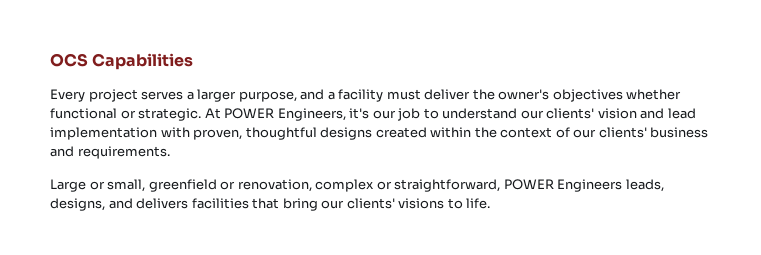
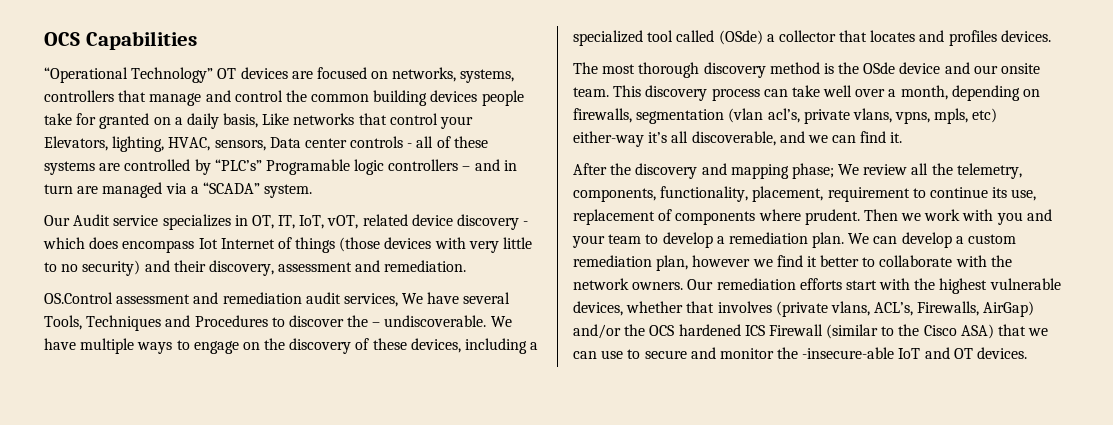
[50,89,682,102] [50,108,696,121] [50,127,709,140] [50,146,170,159] [50,179,664,192] [50,198,491,211] Every project serves a larger purpose, and a facility must deliver the owner's objectives whether functional or strategic. At POWER Engineers, it's our job to understand our clients' vision and lead implementation with proven, thoughtful designs created within the context of our clients' business and requirements. // Large or small, greenfield or renovation, complex or straightforward, POWER Engineers leads, designs, and delivers facilities that bring our clients' visions to life. -> [44,67,515,83] [44,90,524,106] [44,113,474,129] [44,136,488,152] [44,159,517,175] [44,182,313,198] [44,214,529,230] [43,237,533,253] [44,260,467,276] [44,292,511,307] [44,315,512,331] [44,338,539,354] [573,30,1051,46] [573,62,1041,78] [573,85,1041,101] [573,108,998,124] [573,131,903,147] [573,163,1022,179] [573,186,1037,202] [573,209,1052,225] [572,232,1017,248] [573,255,1012,271] [573,278,1061,294] [573,301,1035,317] [573,324,1049,339] [573,347,1028,359] “Operational Technology” OT devices are focused on networks, systems, controllers that manage and control the common building devices people take for granted on a daily basis, Like networks that control your Elevators, lighting, HVAC, sensors, Data center controls - all of these systems are controlled by “PLC’s” Programable logic controllers – and in turn are managed via a “SCADA” system. // Our Audit service specializes in OT, IT, IoT, vOT, related device discovery - which does encompass Iot Internet of things (those devices with very little to no security) and their discovery, assessment and remediation. // OS.Control assessment and remediation audit services, We have several Tools, Techniques and Procedures to discover the – undiscoverable. We have multiple ways to engage on the discovery of these devices, including a specialized tool called (OSde) a collector that locates and profiles devices. // The most thorough discovery method is the OSde device and our onsite team. This discovery process can take well over a month, depending on firewalls, segmentation (vlan acl’s, private vlans, vpns, mpls, etc) either-way it’s all discoverable, and we can find it. // After the discovery and mapping phase; We review all the telemetry, components, functionality, placement, requirement to continue its use, replacement of components where prudent. Then we work with you and your team to develop a remediation plan. We can develop a custom remediation plan, however we find it better to collaborate with the network owners. Our remediation efforts start with the highest vulnerable devices, whether that involves (private vlans, ACL’s, Firewalls, AirGap) and/or the OCS hardened ICS Firewall (similar to the Cisco ASA) that we can use to secure and monitor the -insecure-able IoT and OT devices.

